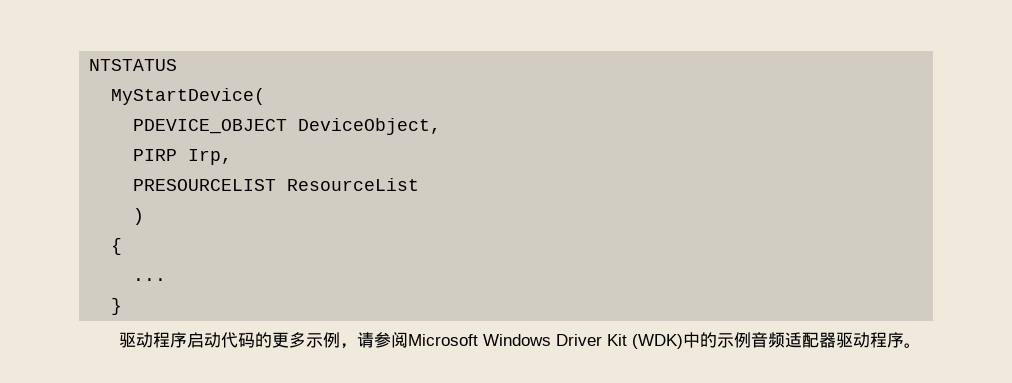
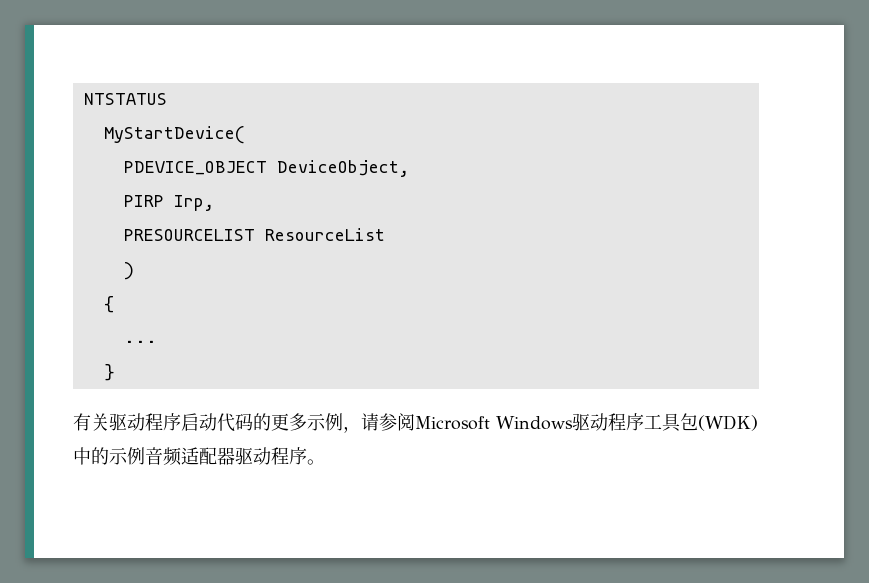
(123, 306) none -> [73,413,109,431] 有关
[555,334,627,346] Driver Kit -> [572,413,698,432] 驱动程序工具包

